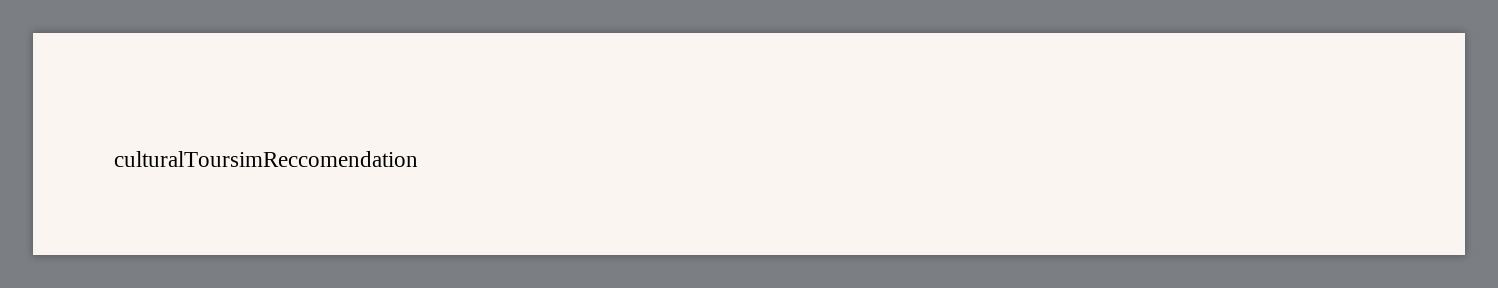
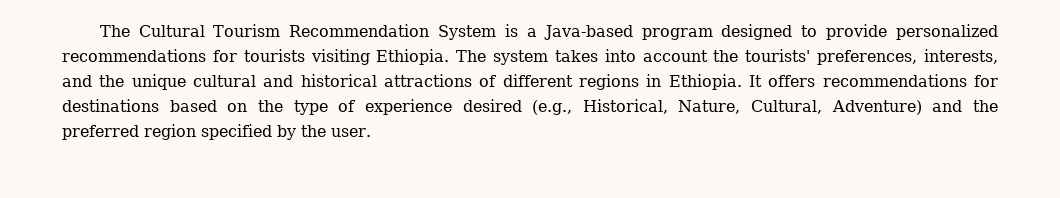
[114,151,418,167] culturalToursimReccomendation -> [99,24,999,40] [62,49,998,65] [62,74,999,90] [62,99,998,115] [62,124,371,140] The Cultural Tourism Recommendation System is a Java-based program designed to provide personalized recommendations for tourists visiting Ethiopia. The system takes into account the tourists' preferences, interests, and the unique cultural and historical attractions of different regions in Ethiopia. It offers recommendations for destinations based on the type of experience desired (e.g., Historical, Nature, Cultural, Adventure) and the preferred region specified by the user.

